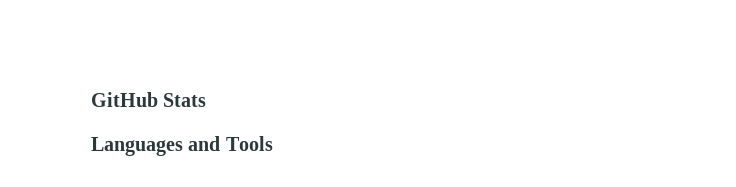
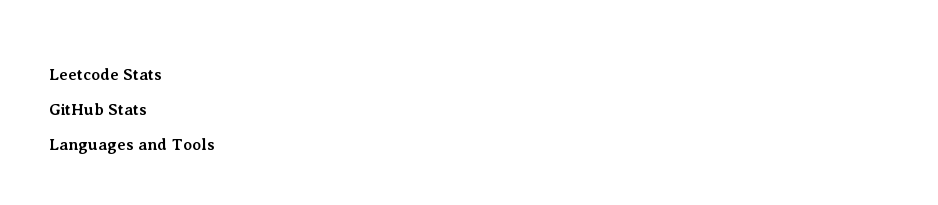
(91, 99) none -> [49,68,163,80] Leetcode Stats //

